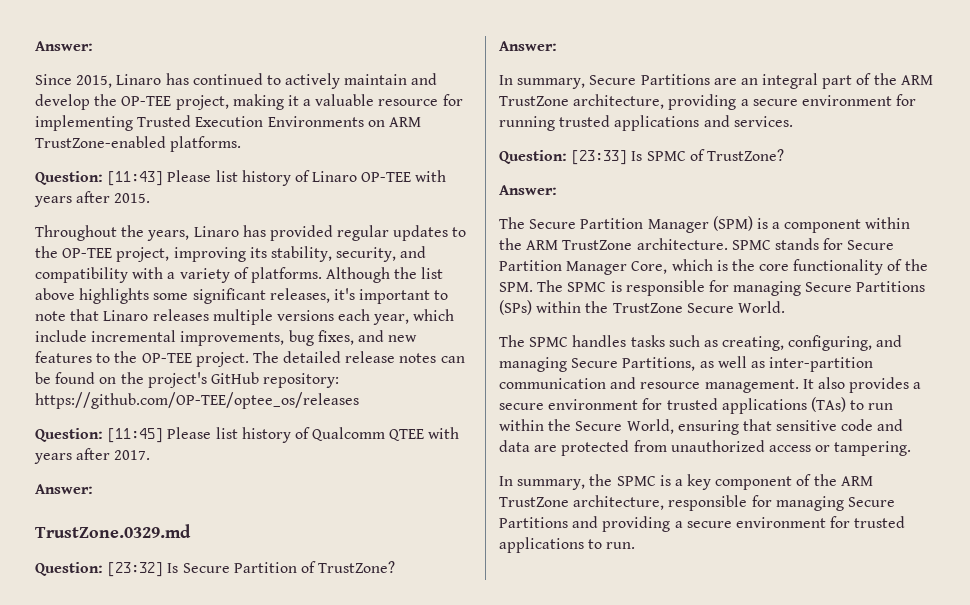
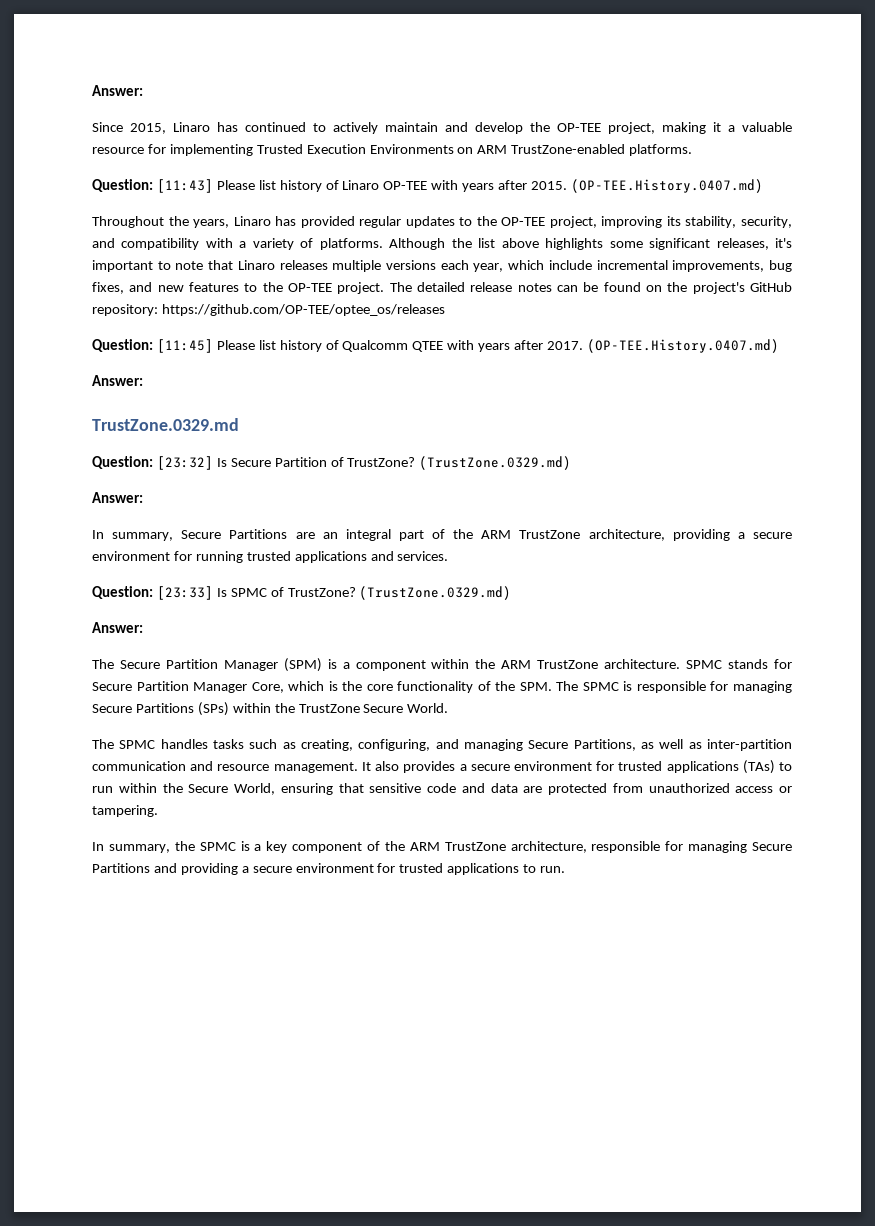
(151, 198) none -> [570,179,763,193] (OP-TEE.History.0407.md)
(151, 455) none -> [586,339,779,353] (OP-TEE.History.0407.md)
(396, 567) none -> [419,456,572,470] (TrustZone.0329.md)
(784, 155) none -> [359,586,512,600] (TrustZone.0329.md)

